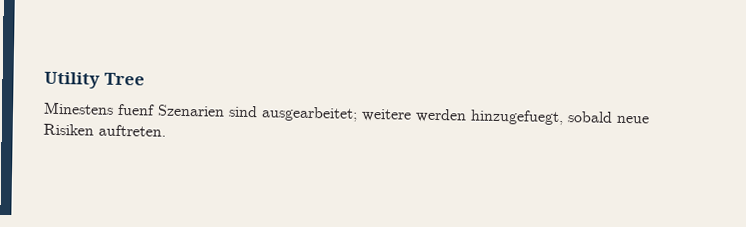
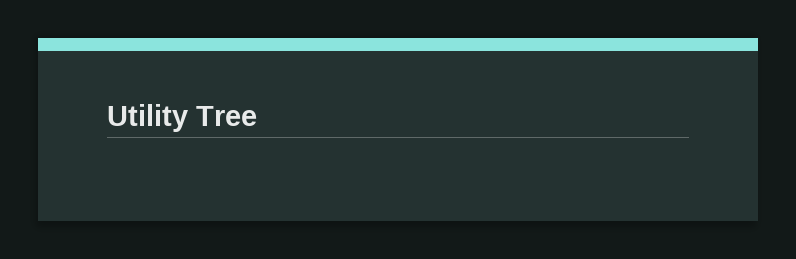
[43,101,649,126] [43,123,166,137] // Minestens fuenf Szenarien sind ausgearbeitet; weitere werden hinzugefuegt, sobald neue Risiken auftreten. -> (257, 116) none

